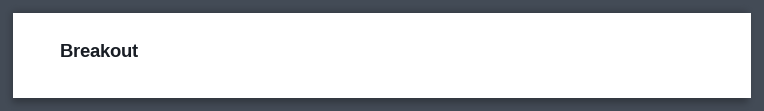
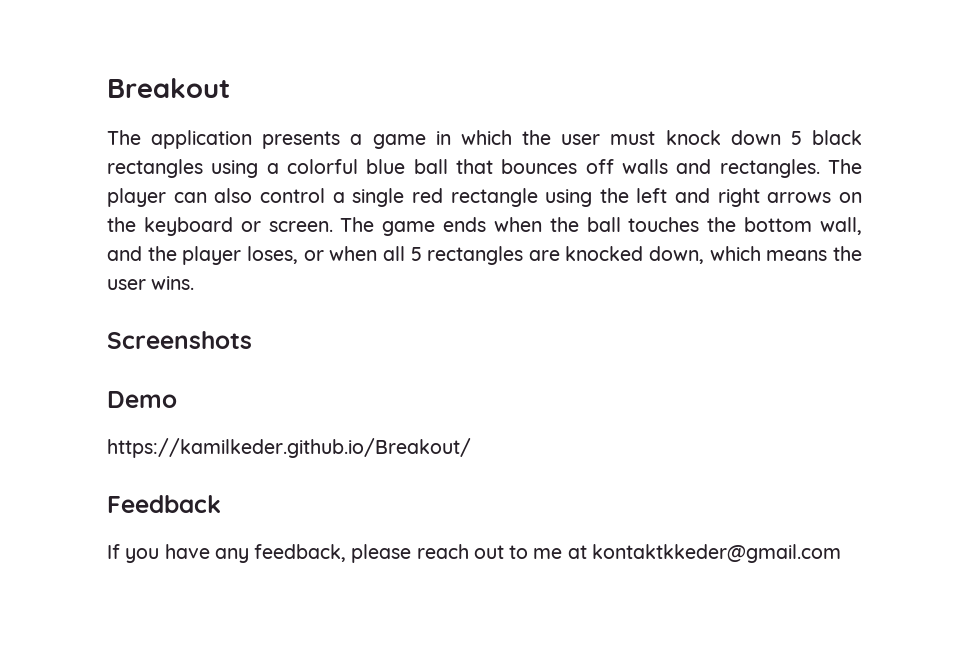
(138, 50) none -> [107,130,862,149] [107,159,862,178] [107,188,862,207] [107,217,862,236] [107,246,862,265] [107,276,195,290] [107,331,252,349] [107,391,177,408] [107,438,471,458] [107,495,221,513] [107,544,841,563] // The application presents a game in which the user must knock down 5 black rectangles using a colorful blue ball that bounces off walls and rectangles. The player can also control a single red rectangle using the left and right arrows on the keyboard or screen. The game ends when the ball touches the bottom wall, and the player loses, or when all 5 rectangles are knocked down, which means the user wins. // Screenshots // Demo // https://kamilkeder.github.io/Breakout/ // Feedback // If you have any feedback, please reach out to me at kontaktkkeder@gmail.com

